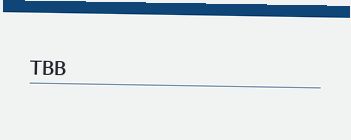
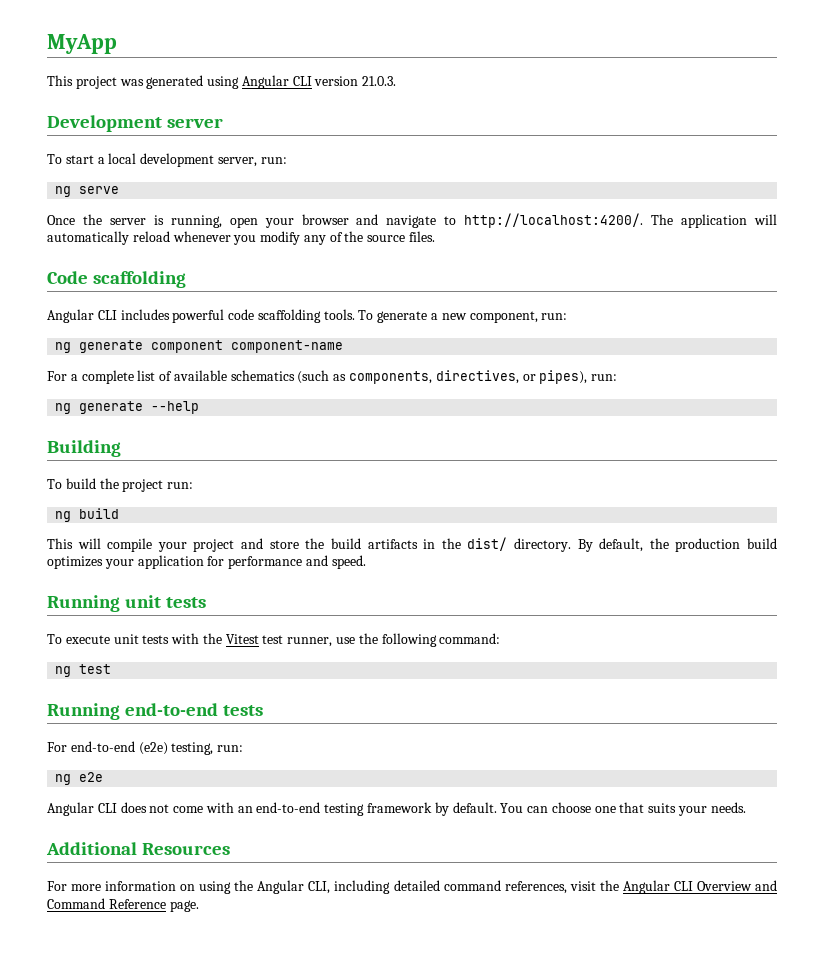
[29,60,67,76] TBB -> [47,34,117,54] [47,75,397,89] [47,115,224,132] [47,153,287,167] [55,186,120,197] [47,213,778,228] [47,231,436,245] [47,271,187,288] [47,309,568,323] [55,340,344,353] [47,370,618,384] [55,401,200,414] [47,440,121,457] [47,478,194,492] [55,508,120,522] [47,537,777,552] [47,555,366,569] [47,595,207,612] [47,633,501,647] [55,664,112,677] [47,703,264,720] [47,741,244,755] [55,772,104,785] [47,802,746,816] [46,842,231,855] [47,880,777,894] [47,898,199,912] MyApp // This project was generated using Angular CLI version 21.0.3. // Development server // To start a local development server, run: // ng serve // Once the server is running, open your browser and navigate to http://localhost:4200/. The application will automatically reload whenever you modify any of the source files. // Code scaffolding // Angular CLI includes powerful code scaffolding tools. To generate a new component, run: // ng generate component component-name // For a complete list of available schematics (such as components, directives, or pipes), run: // ng generate --help // Building // To build the project run: // ng build // This will compile your project and store the build artifacts in the dist/ directory. By default, the production build optimizes your application for performance and speed. // Running unit tests // To execute unit tests with the Vitest test runner, use the following command: // ng test // Running end-to-end tests // For end-to-end (e2e) testing, run: // ng e2e // Angular CLI does not come with an end-to-end testing framework by default. You can choose one that suits your needs. // Additional Resources // For more information on using the Angular CLI, including detailed command references, visit the Angular CLI Overview and Command Reference page.

